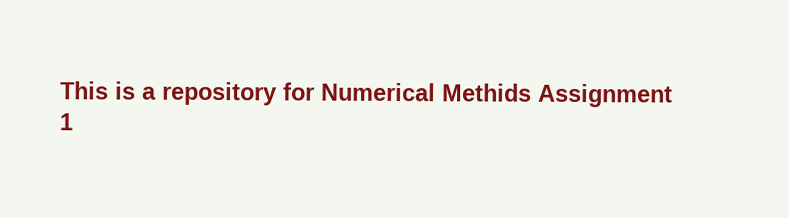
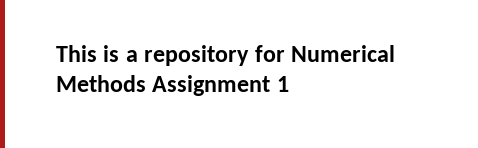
[442,83,532,102] Methids -> [56,75,146,92] Methods

